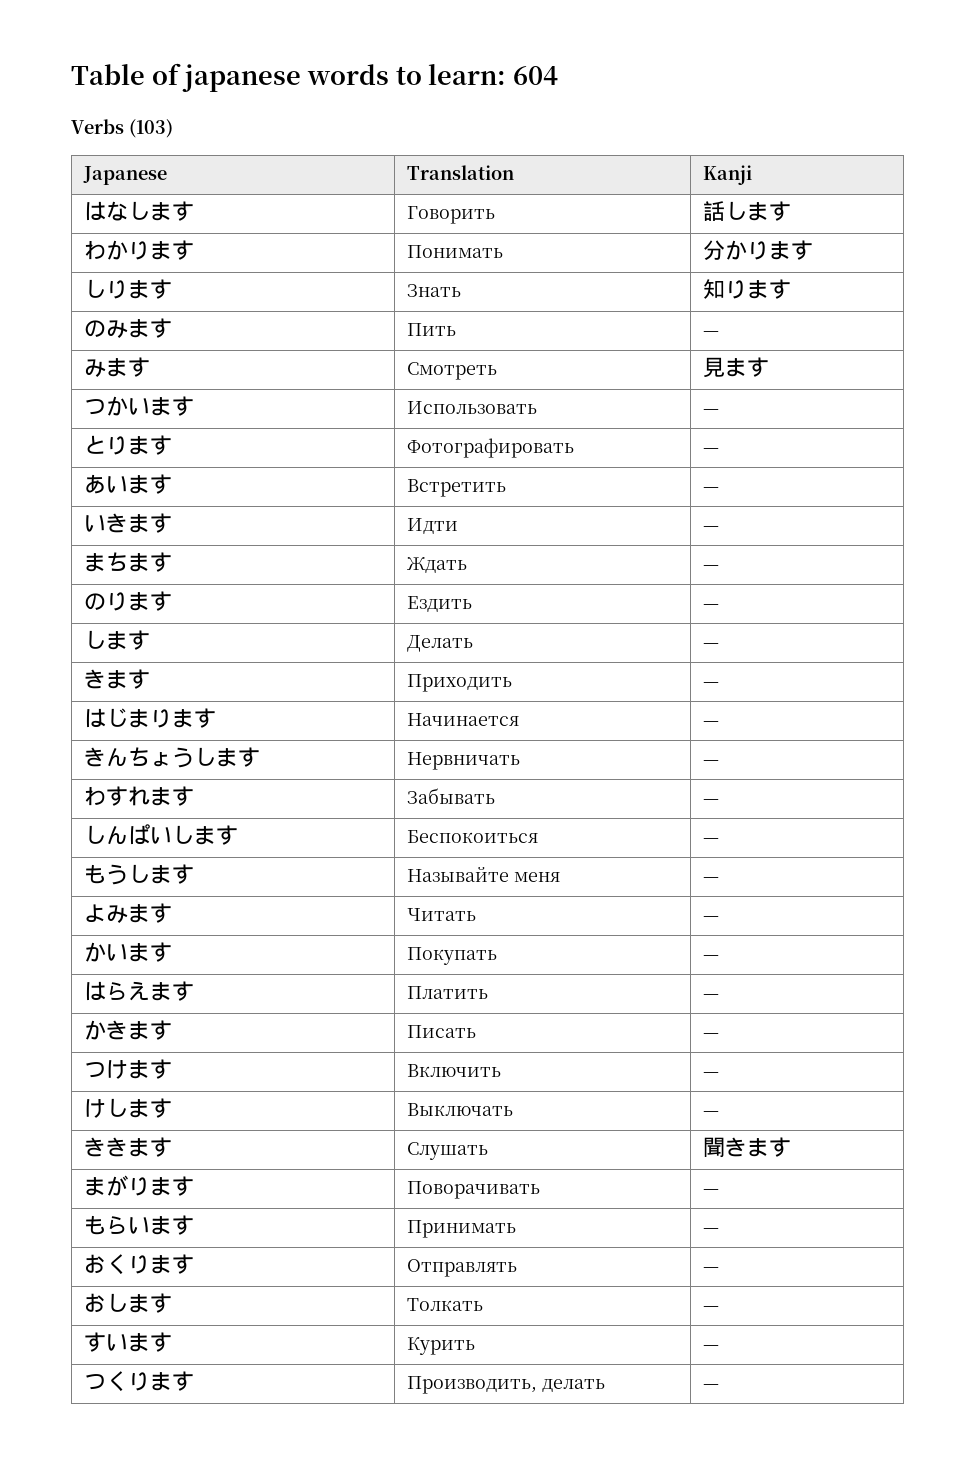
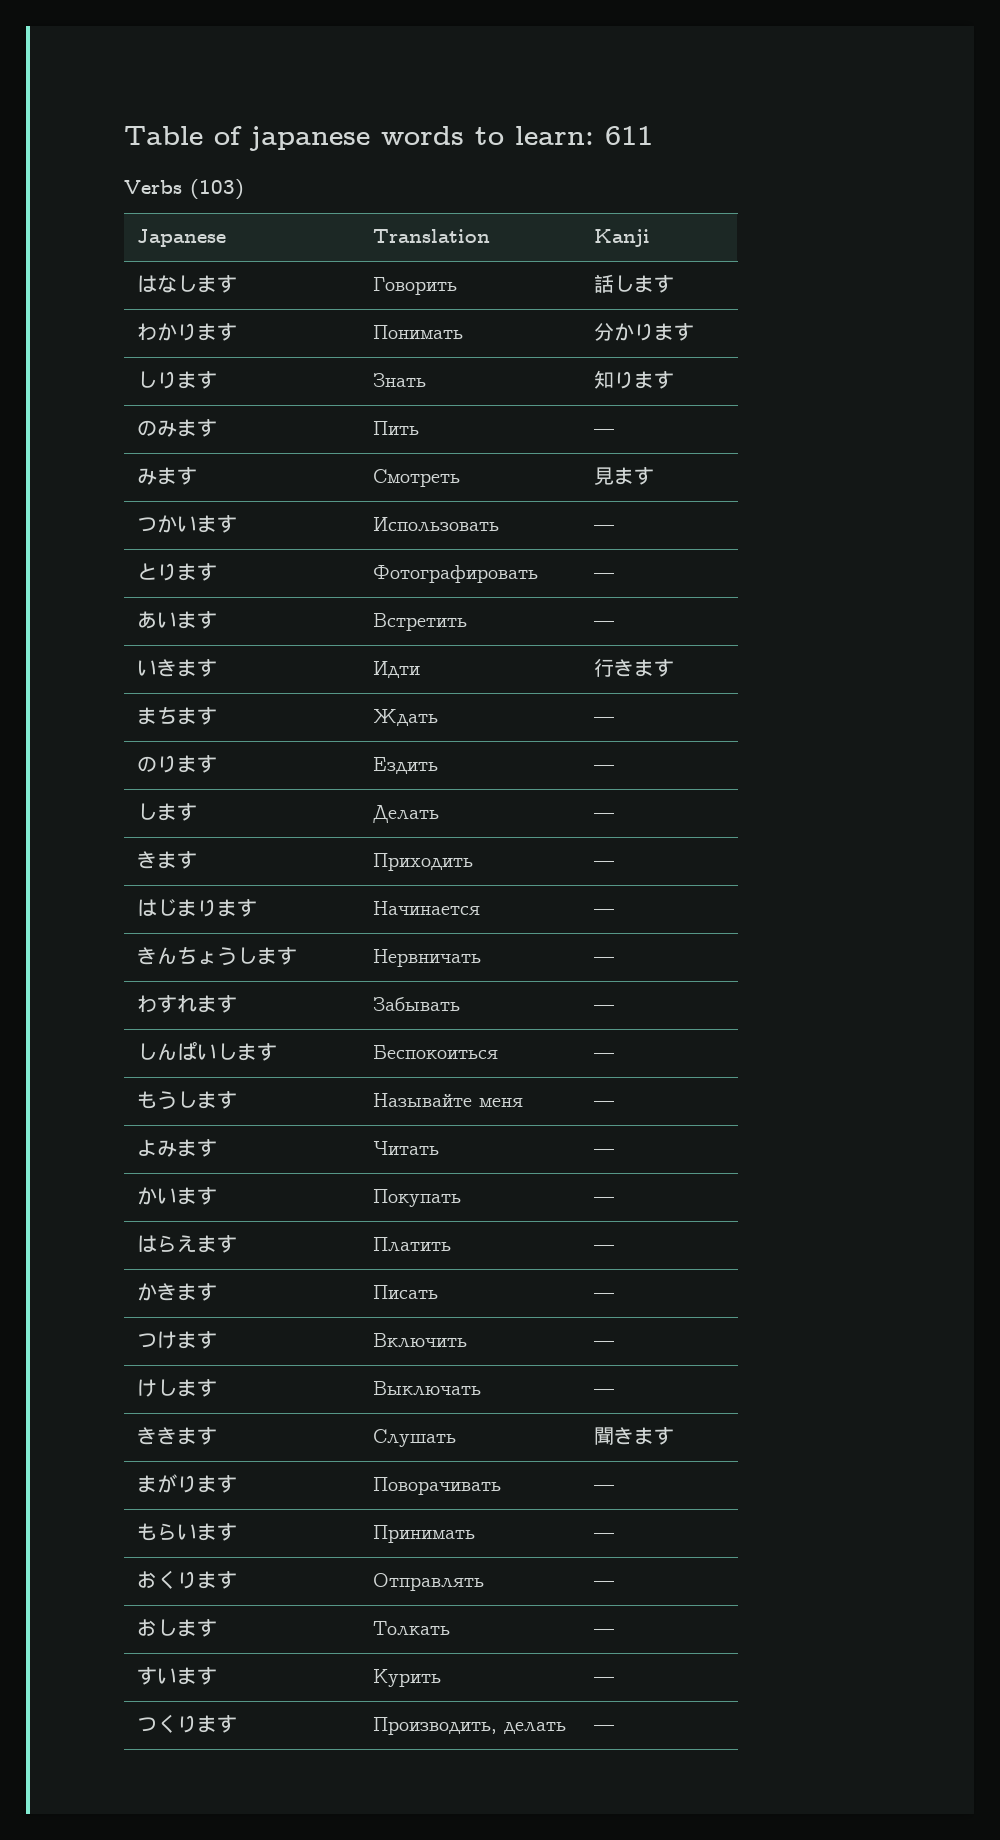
[513,66,559,85] 604 -> [605,126,653,145] 611
[703,526,720,531] — -> [594,658,675,677] 行きます

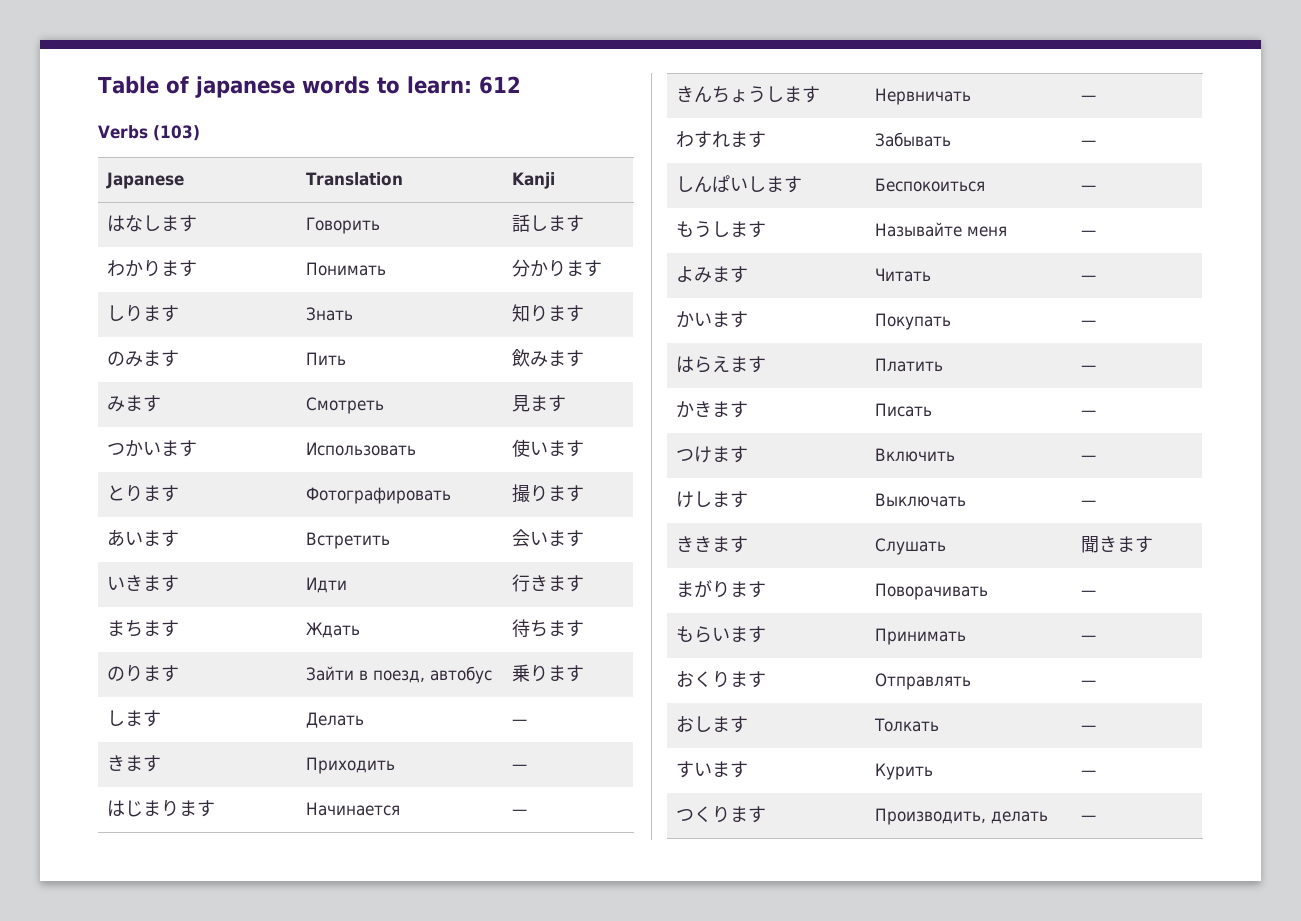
[605,126,653,145] 611 -> [478,76,521,94] 612
[594,429,615,435] — -> [511,349,584,367] 飲みます
[594,525,615,531] — -> [511,439,584,457] 使います
[594,573,615,579] — -> [511,484,584,503] 撮ります
[594,621,615,627] — -> [511,529,584,547] 会います
[594,717,615,723] — -> [511,619,584,638] 待ちます
[373,757,439,774] [594,765,615,771] Ездить | — -> [305,666,492,684] [511,664,584,682] Зайти в поезд, автобус | 乗ります

